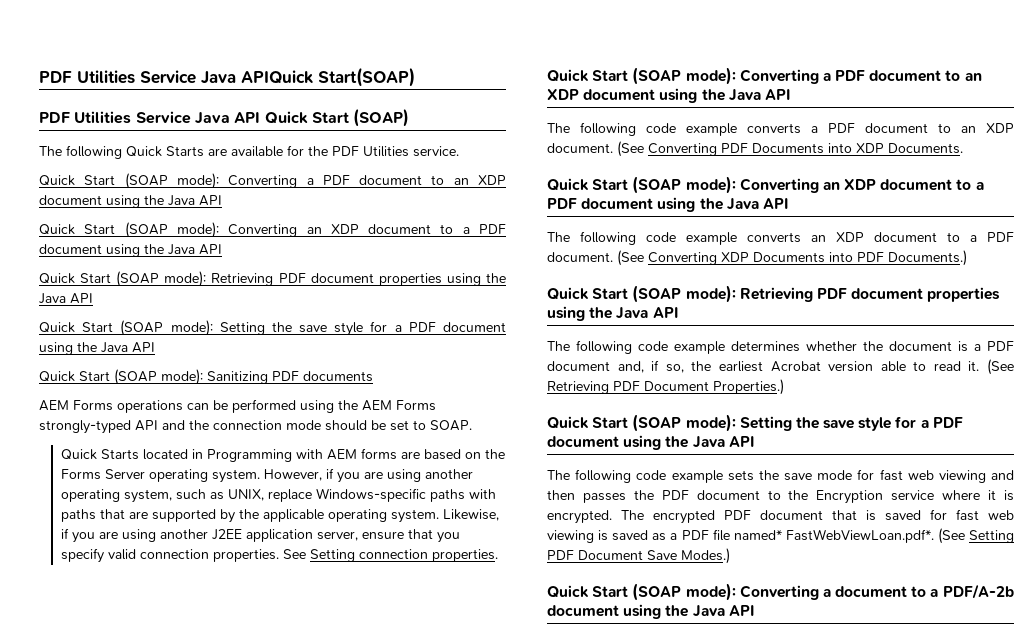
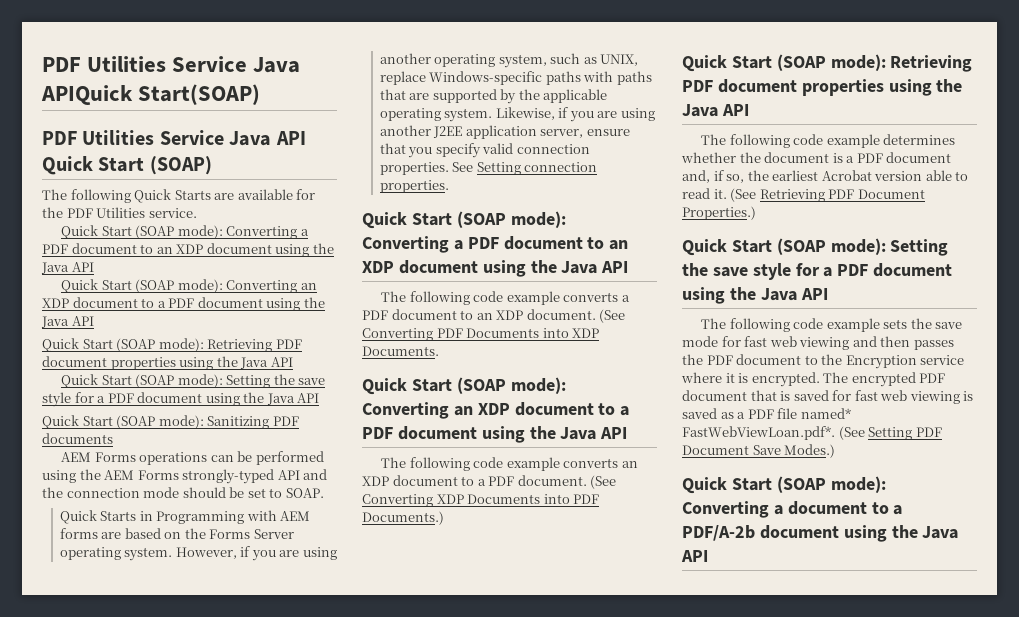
[142,449,188,460] located -> (137, 516) none

